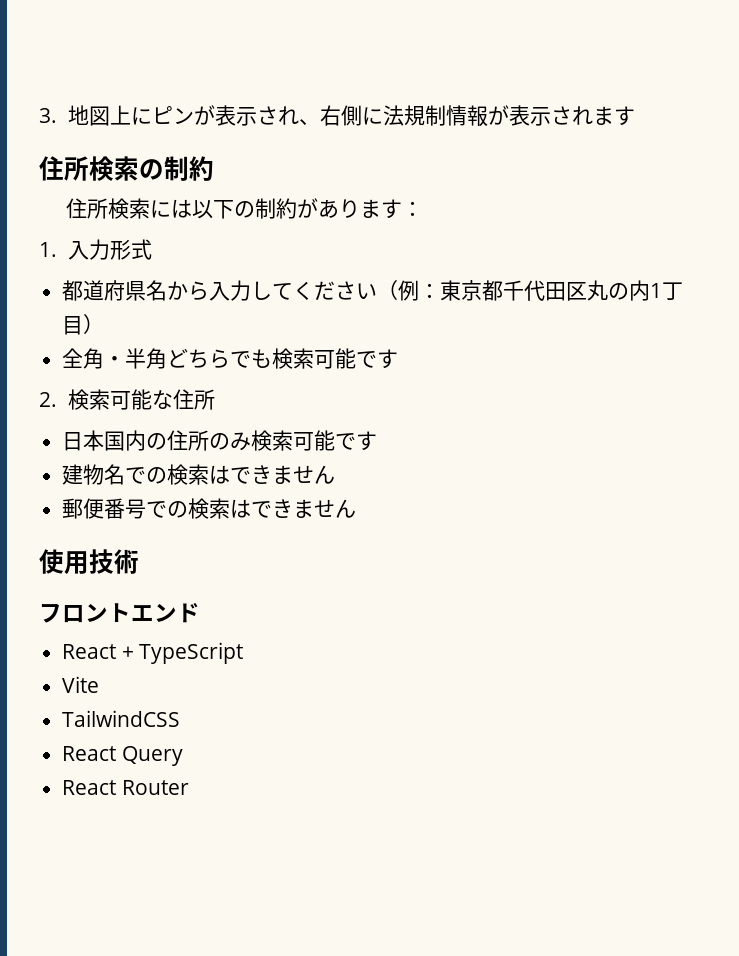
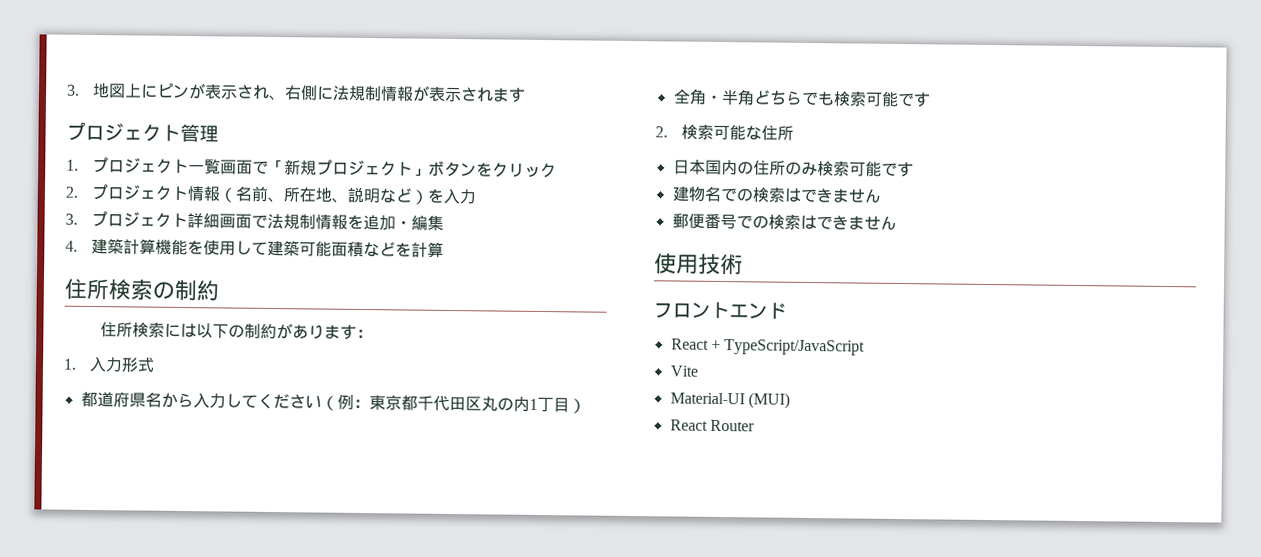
(635, 116) none -> [66,121,219,143] [66,156,558,179] [65,183,477,205] [65,210,445,231] [65,238,445,258] // プロジェクト管理 // 1.プロジェクト一覧画面で「新規プロジェクト」ボタンをクリック // 2.プロジェクト情報（名前、所在地、説明など）を入力 // 3.プロジェクト詳細画面で法規制情報を追加・編集 // 4.建築計算機能を使用して建築可能面積などを計算
[139,642,244,664] TypeScript -> [724,339,866,356] TypeScript/JavaScript
[62,710,181,727] [62,746,183,766] TailwindCSS // React Query -> [669,392,790,409] Material-UI (MUI)

